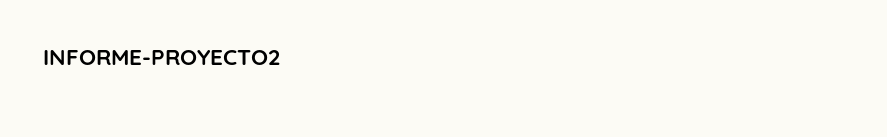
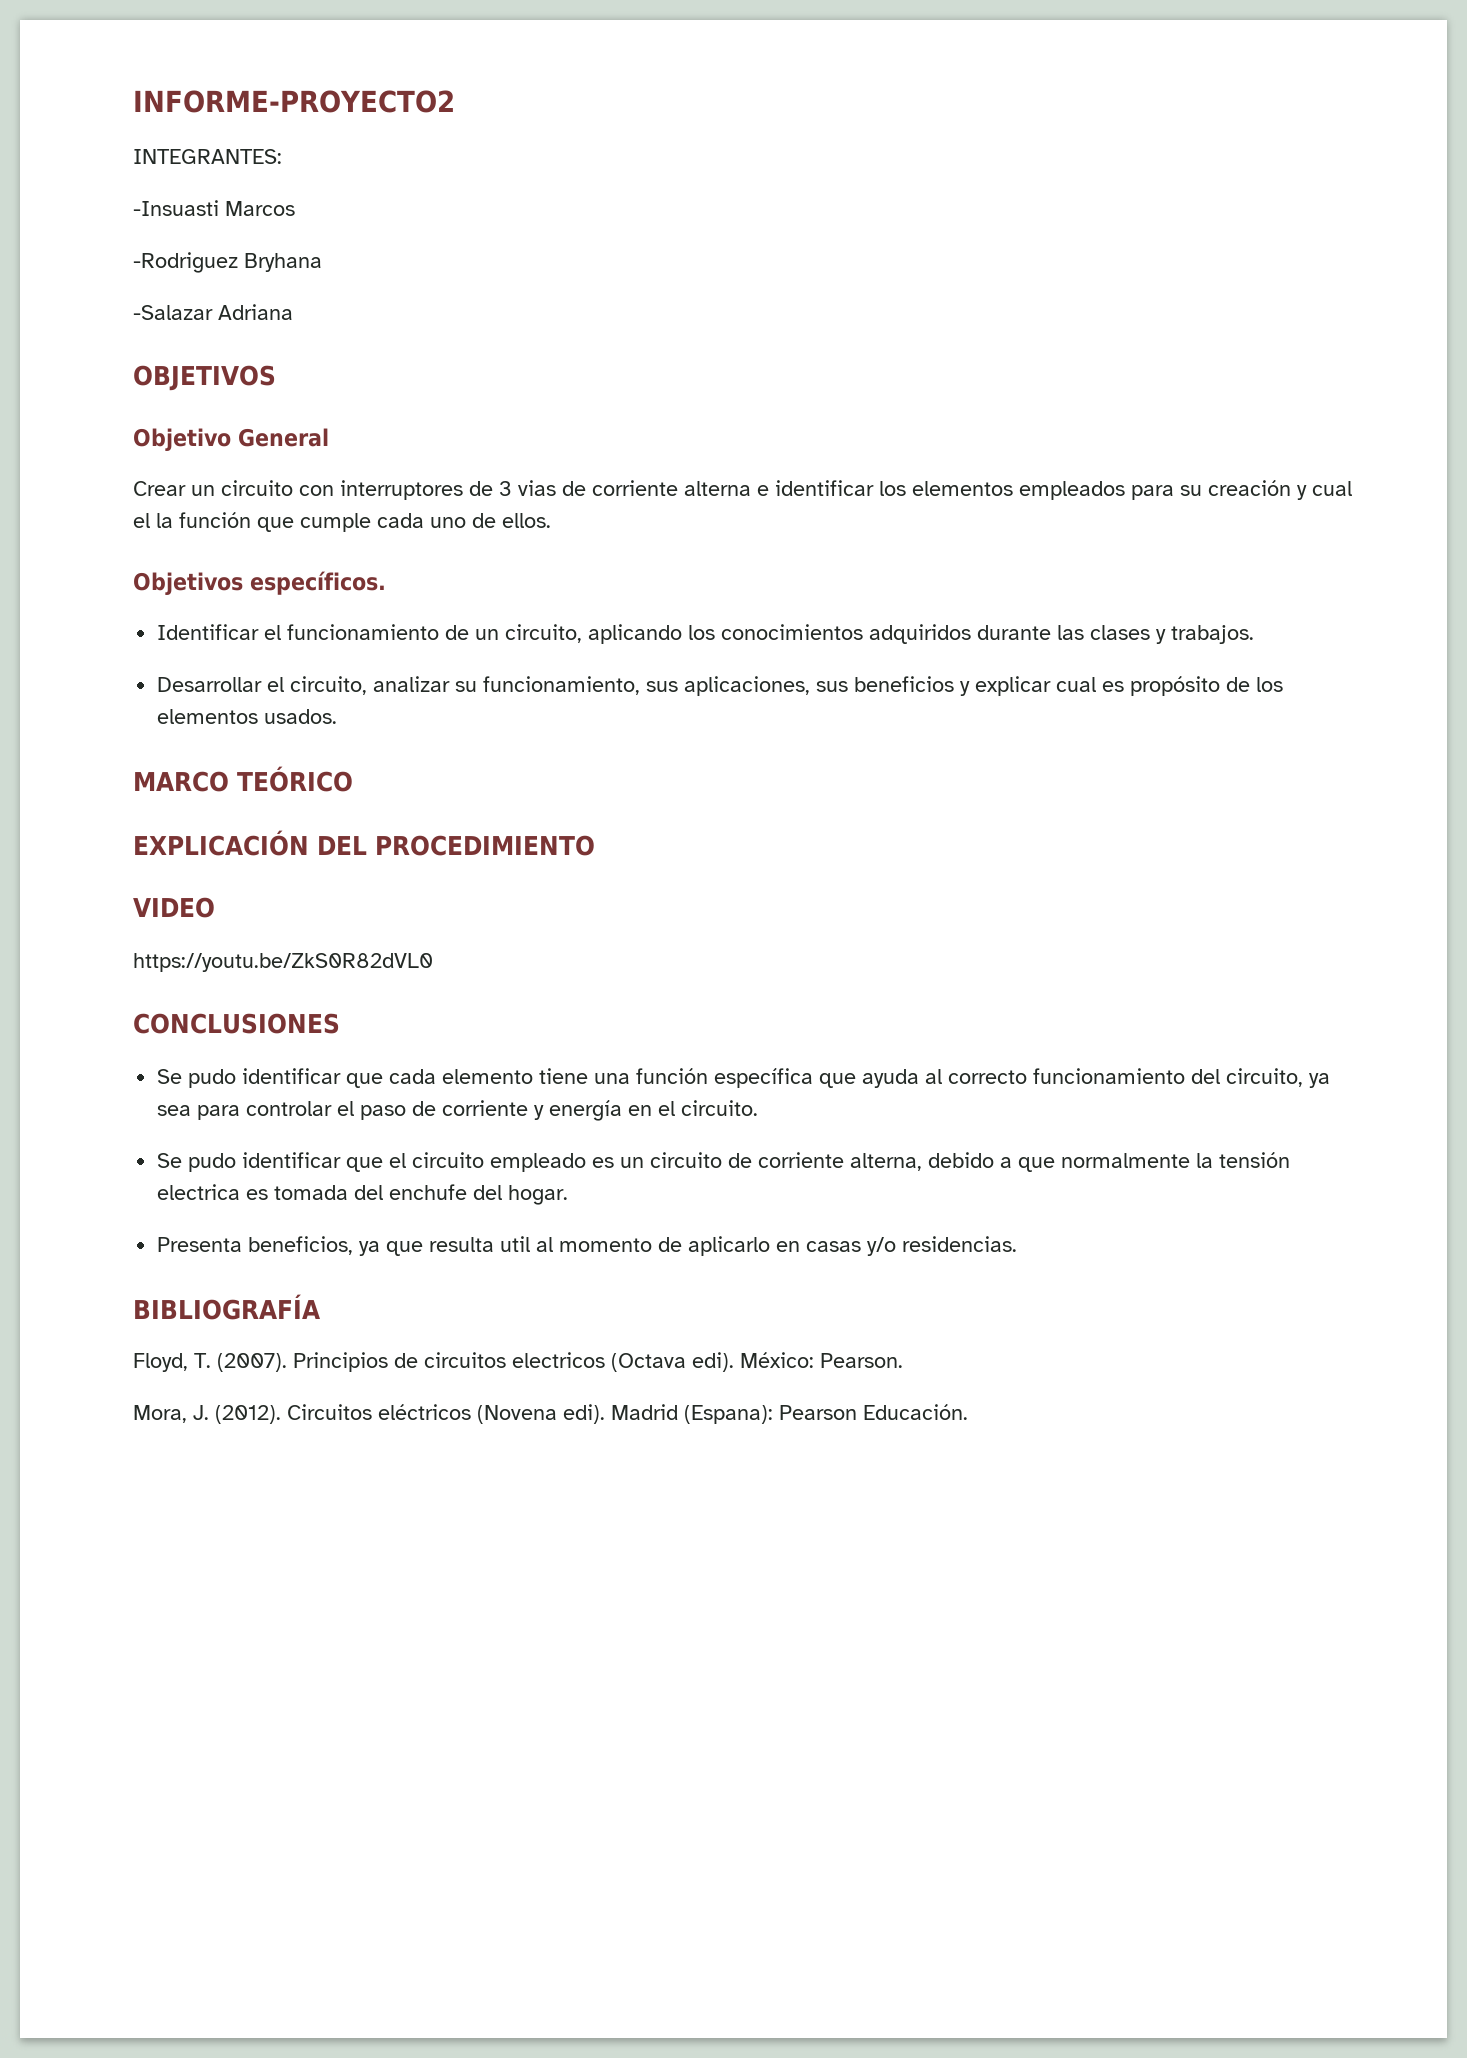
(280, 57) none -> [133,149,282,164] [133,200,295,216] [133,252,322,273] [133,304,293,320] [133,365,276,391] [133,428,329,451] [133,480,1352,500] [133,512,551,532] [133,571,386,595] [157,624,1255,644] [157,676,1284,696] [157,709,338,724] [133,766,353,792] [133,830,595,856] [133,897,215,918] [133,953,433,972] [133,1013,340,1034] [157,1068,1331,1088] [157,1100,759,1121] [157,1152,1291,1172] [157,1184,569,1205] [157,1236,1018,1256] [133,1294,320,1320] [133,1352,903,1372] [133,1404,968,1424] // INTEGRANTES: // -Insuasti Marcos // -Rodriguez Bryhana // -Salazar Adriana // OBJETIVOS // Objetivo General // Crear un circuito con interruptores de 3 vias de corriente alterna e identificar los elementos empleados para su creación y cual el la función que cumple cada uno de ellos. // Objetivos específicos. // Identificar el funcionamiento de un circuito, aplicando los conocimientos adquiridos durante las clases y trabajos. // Desarrollar el circuito, analizar su funcionamiento, sus aplicaciones, sus beneficios y explicar cual es propósito de los elementos usados. // MARCO TEÓRICO // EXPLICACIÓN DEL PROCEDIMIENTO // VIDEO // https://youtu.be/ZkS0R82dVL0 // CONCLUSIONES // Se pudo identificar que cada elemento tiene una función específica que ayuda al correcto funcionamiento del circuito, ya sea para controlar el paso de corriente y energía en el circuito. // Se pudo identificar que el circuito empleado es un circuito de corriente alterna, debido a que normalmente la tensión electrica es tomada del enchufe del hogar. // Presenta beneficios, ya que resulta util al momento de aplicarlo en casas y/o residencias. // BIBLIOGRAFÍA // Floyd, T. (2007). Principios de circuitos electricos (Octava edi). México: Pearson. // Mora, J. (2012). Circuitos eléctricos (Novena edi). Madrid (Espana): Pearson Educación.

